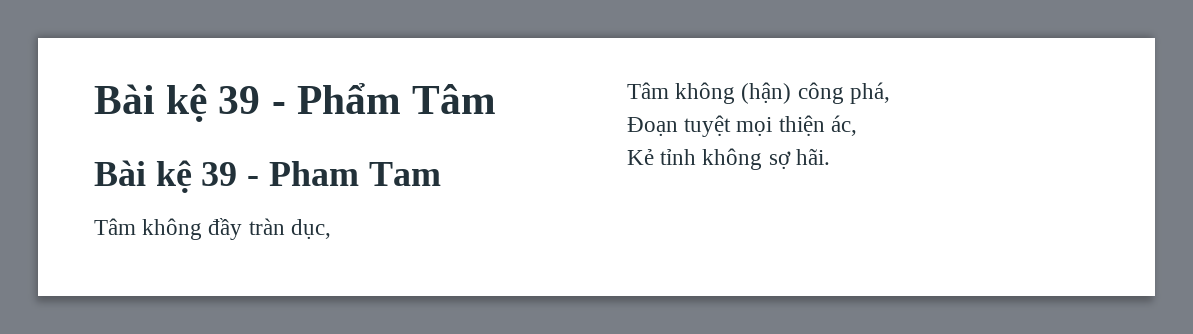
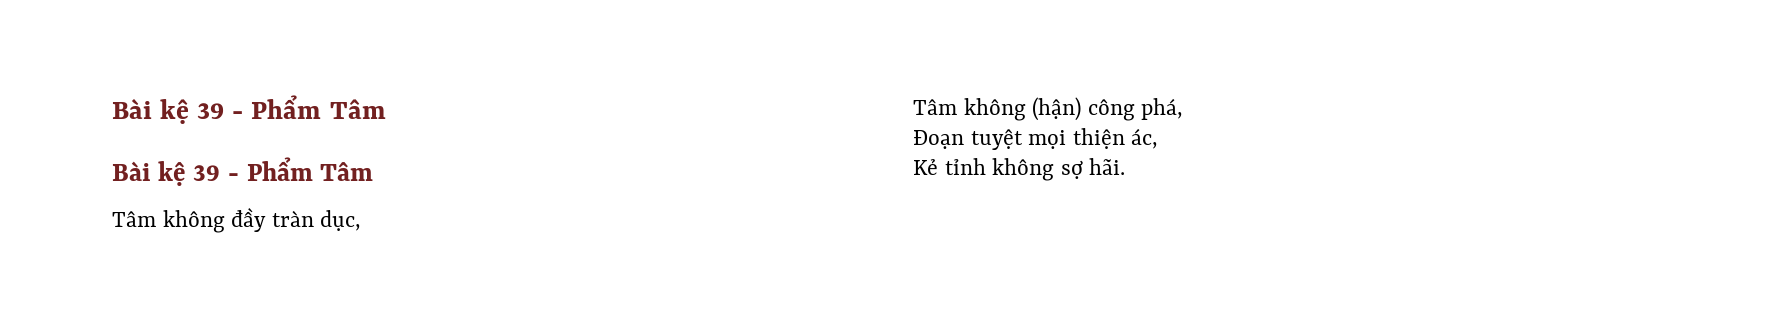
[268,161,441,186] Pham Tam -> [246,157,374,181] Phẩm Tâm

